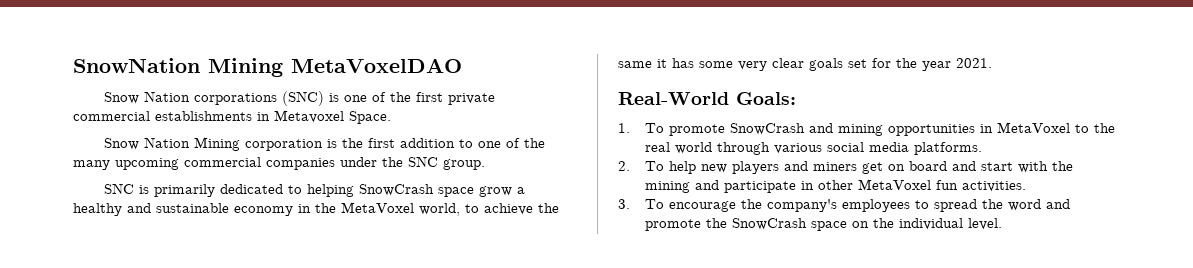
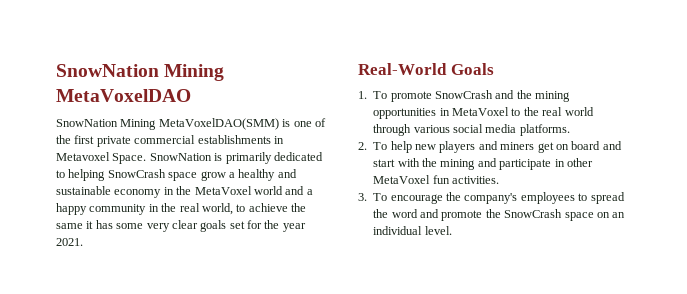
[104,91,325,106] Snow Nation corporations (SNC) -> [56,118,279,130] SnowNation Mining MetaVoxelDAO(SMM)
[104,137,546,151] [73,156,485,170] [104,183,135,194] // Snow Nation Mining corporation is the first addition to one of the many upcoming commercial companies under the SNC group. // SNC -> [149,153,212,161] SnowNation
(414, 207) none -> [253,186,313,195] [56,203,200,215] world and a happy community in the real
[736,92,796,105] Goals: -> [450,63,494,75] Goals
(833, 128) none -> [516,90,532,99] the
[872,218,894,228] the -> [612,212,626,218] an

